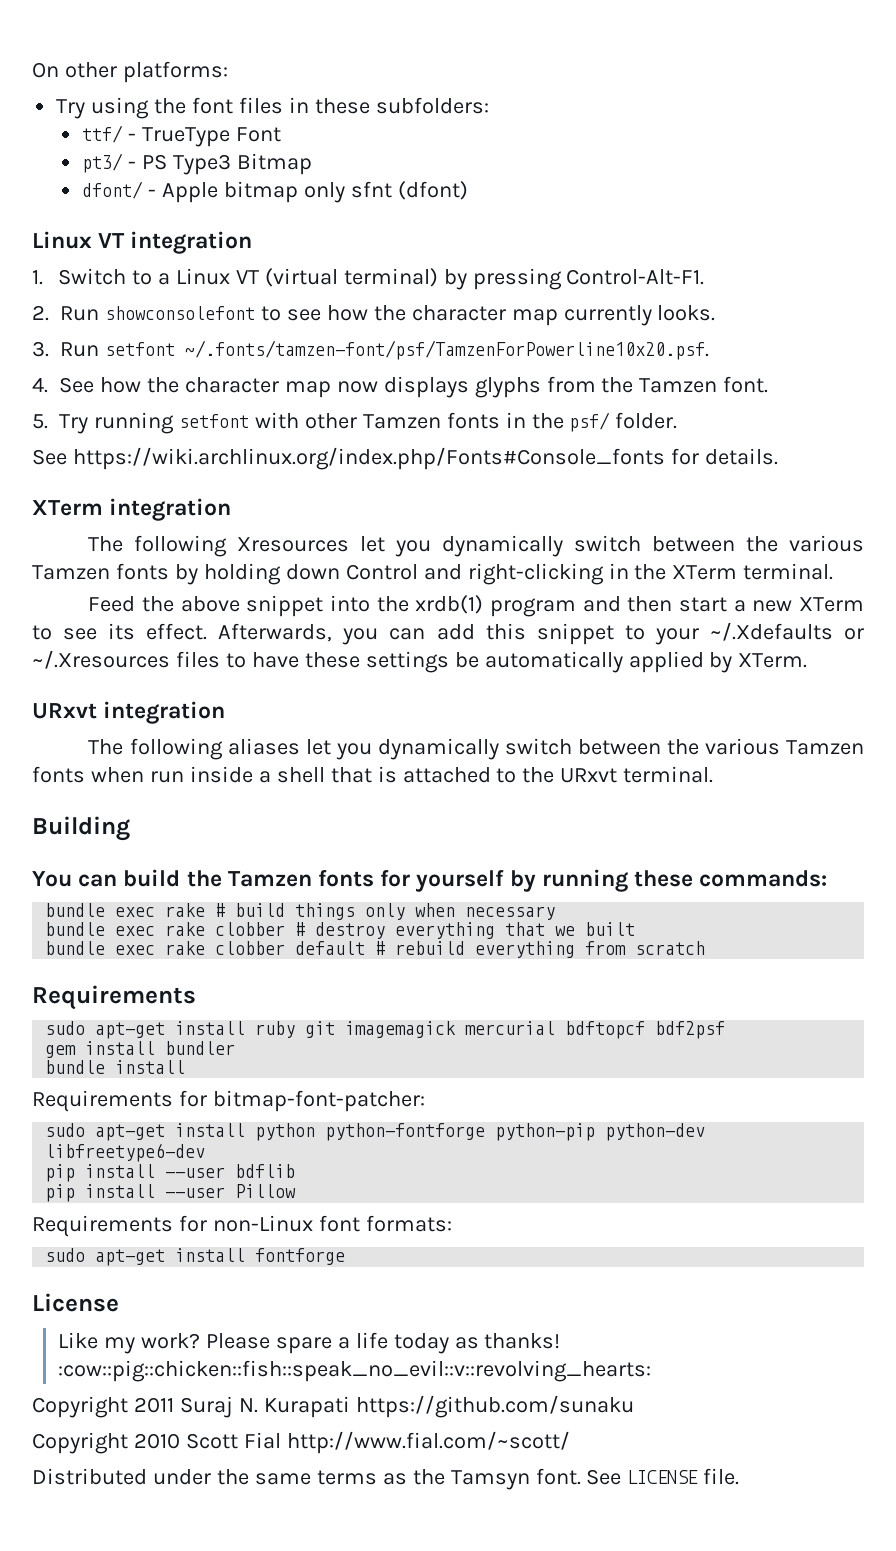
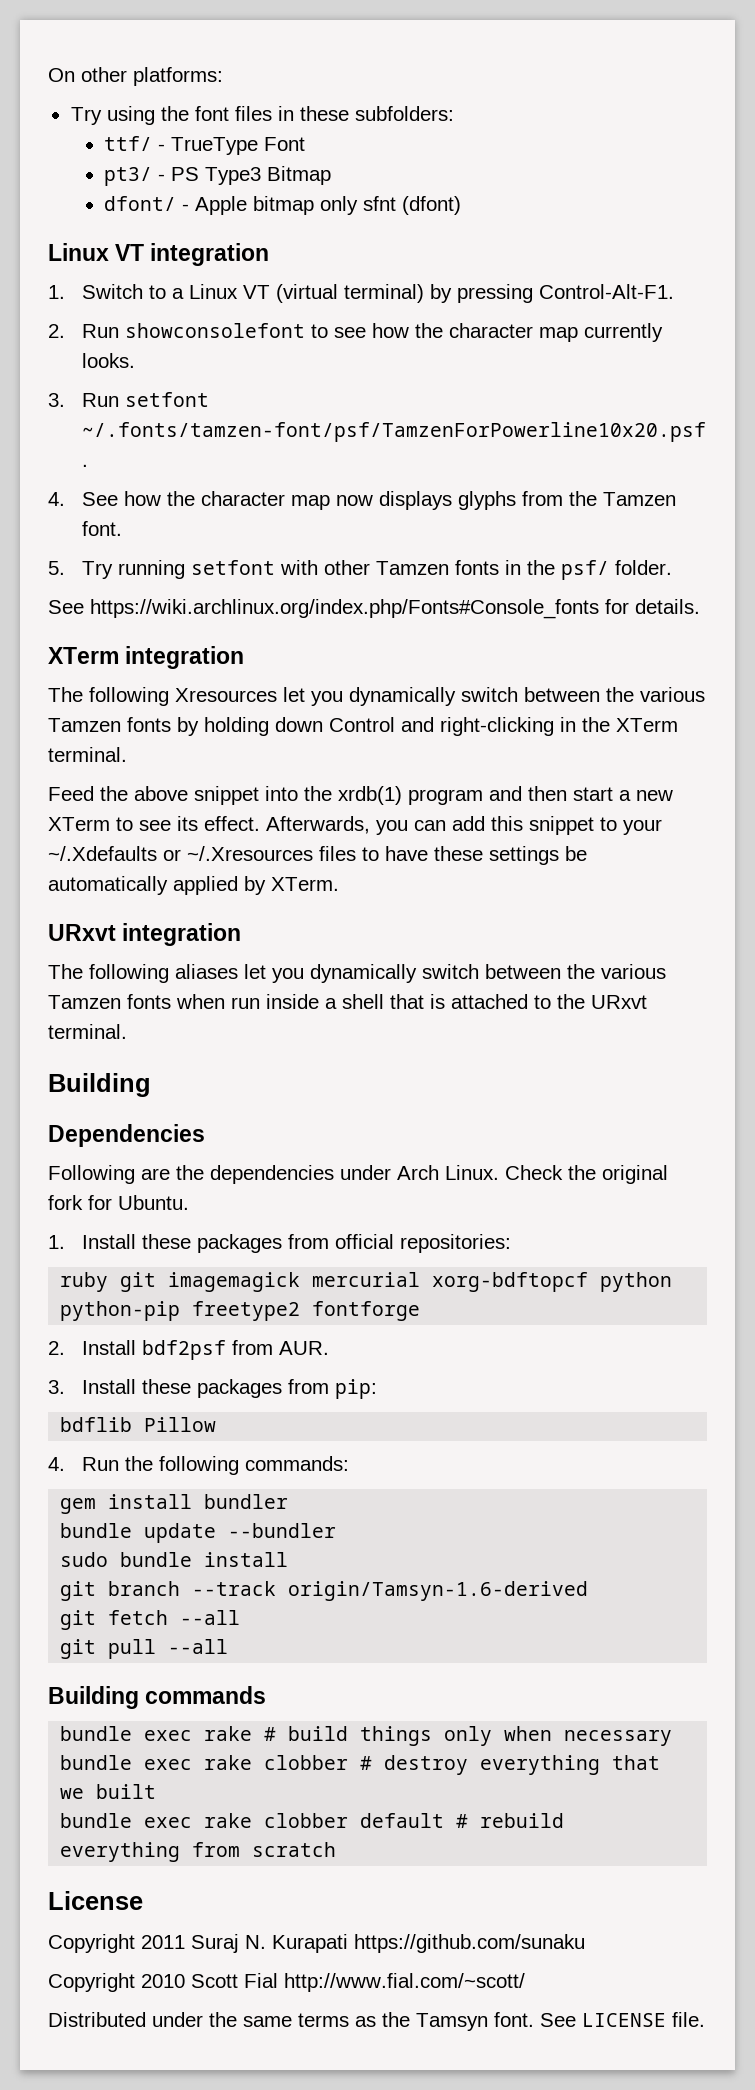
[32,869,828,892] You can build the Tamzen fonts for yourself by running these commands: -> [48,1124,205,1147] [48,1165,668,1184] [48,1195,189,1210] [48,1234,511,1253] [60,1272,673,1292] [60,1301,421,1321] [48,1340,329,1360] [48,1379,377,1399] [60,1417,217,1432] [48,1456,349,1475] [60,1494,289,1514] [60,1523,337,1543] [60,1552,289,1567] [60,1581,589,1601] [60,1610,241,1630] [60,1639,229,1659] [48,1686,267,1709] Dependencies // Following are the dependencies under Arch Linux. Check the original fork for Ubuntu. // 1. Install these packages from official repositories: // ruby git imagemagick mercurial xorg-bdftopcf python python-pip freetype2 fontforge // 2. Install bdf2psf from AUR. // 3. Install these packages from pip: // bdflib Pillow // 4. Run the following commands: // gem install bundler // bundle update --bundler // sudo bundle install // git branch --track origin/Tamsyn-1.6-derived // git fetch --all // git pull --all // Building commands
[32,985,196,1010] [45,1021,726,1039] [45,1041,236,1058] [45,1060,186,1074] [32,1090,425,1112] [45,1123,706,1141] [45,1143,206,1162] [45,1164,296,1182] [45,1184,297,1202] [32,1215,452,1237] [45,1248,346,1266] [32,1293,119,1312] [58,1332,561,1354] [58,1360,652,1382] Requirements // sudo apt-get install ruby git imagemagick mercurial bdftopcf bdf2psf // gem install bundler // bundle install // Requirements for bitmap-font-patcher: // sudo apt-get install python python-fontforge python-pip python-dev libfreetype6-dev // pip install --user bdflib // pip install --user Pillow // Requirements for non-Linux font formats: // sudo apt-get install fontforge // License // Like my work? Please spare a life today as thanks! :cow::pig::chicken::fish::speak_no_evil::v::revolving_hearts: -> [48,1891,143,1910] License

